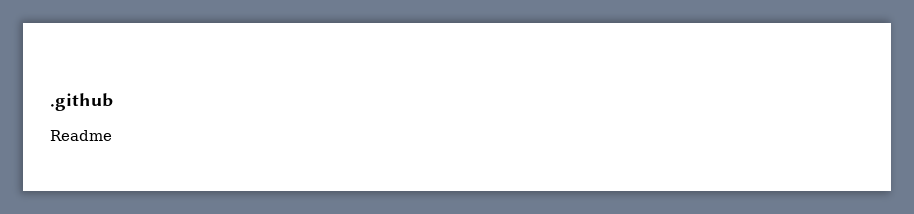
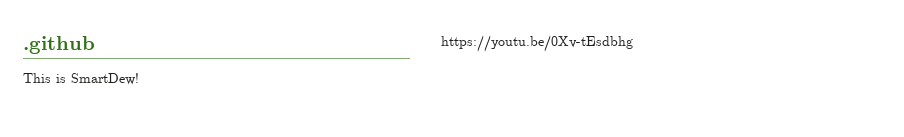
[50,130,112,141] Readme -> [23,73,139,85] [441,35,633,52] This is SmartDew! // https://youtu.be/0Xv-tEsdbhg

